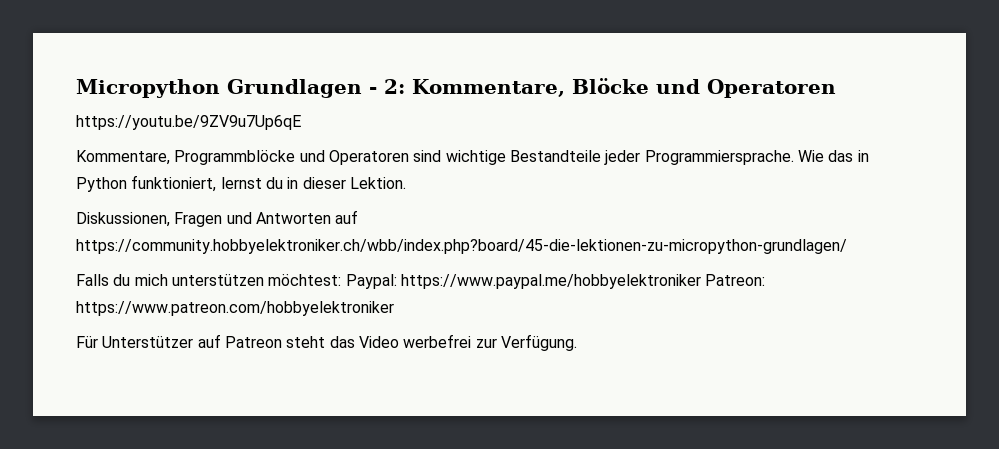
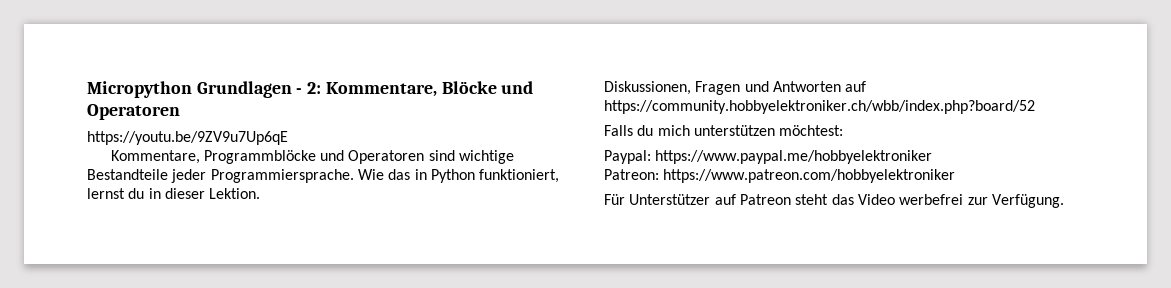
[76,239,847,254] https://community.hobbyelektroniker.ch/wbb/index.php?board/45-die-lektionen-zu-micropython-grundlagen/ -> [604,100,1035,114] https://community.hobbyelektroniker.ch/wbb/index.php?board/52
(342, 280) none -> (844, 130) //
(701, 281) none -> (933, 157) //

